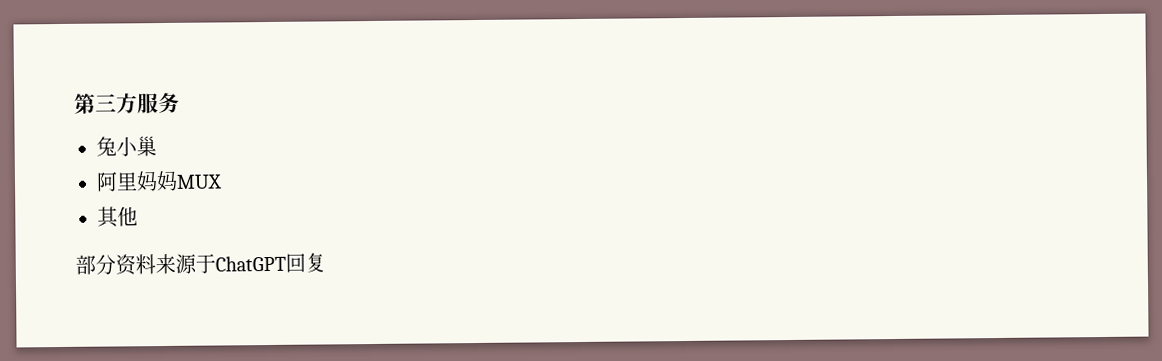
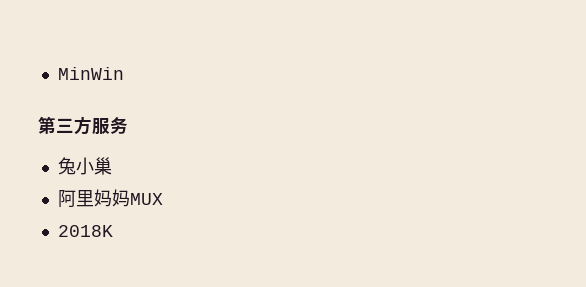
(74, 103) none -> [57,67,124,80] MinWin //
[97,206,138,228] [75,252,326,276] 其他 // 部分资料来源于ChatGPT回复 -> [57,225,113,237] 2018K

